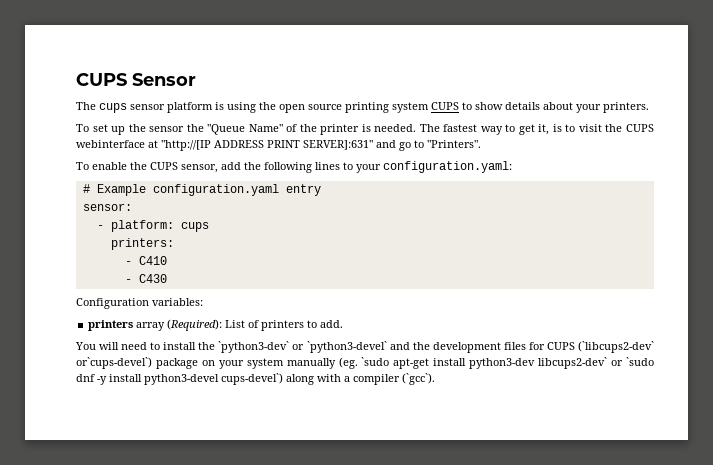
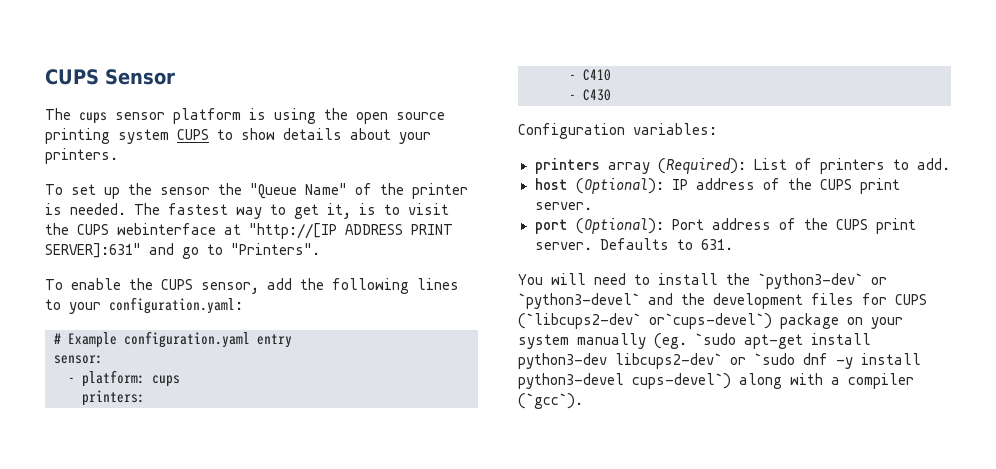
(344, 324) none -> [534,178,900,194] [534,202,592,210] [534,218,916,234] [534,238,733,250] // host (Optional): IP address of the CUPS print server. // port (Optional): Port address of the CUPS print server. Defaults to 631.

